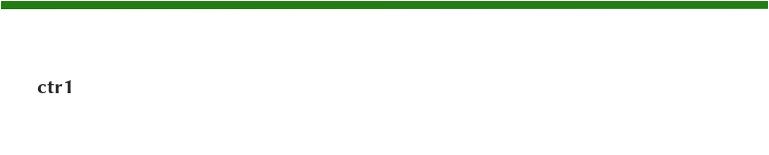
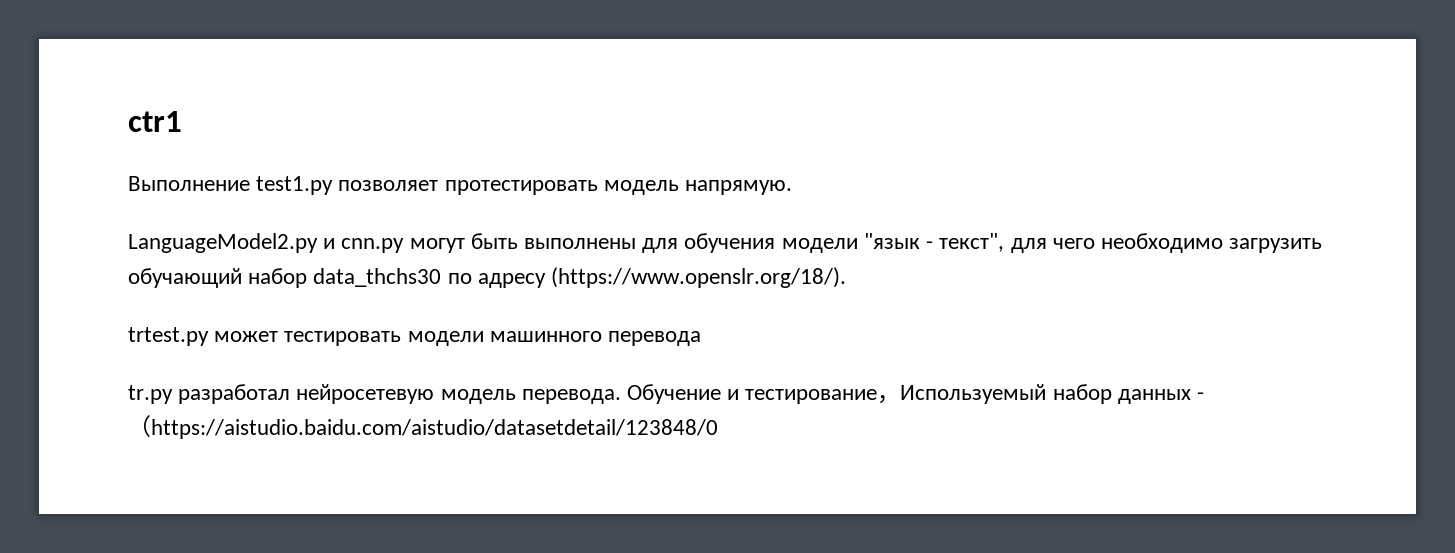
(75, 87) none -> [128,176,793,195] [128,233,1323,253] [128,267,847,288] [128,327,702,346] [128,384,1205,404] [128,415,718,439] // Выполнение test1.py позволяет протестировать модель напрямую. // LanguageModel2.py и cnn.py могут быть выполнены для обучения модели "язык - текст", для чего необходимо загрузить обучающий набор data_thchs30 по адресу (https://www.openslr.org/18/). // trtest.py может тестировать модели машинного перевода // tr.py разработал нейросетевую модель перевода. Обучение и тестирование，Используемый набор данных -（https://aistudio.baidu.com/aistudio/datasetdetail/123848/0

